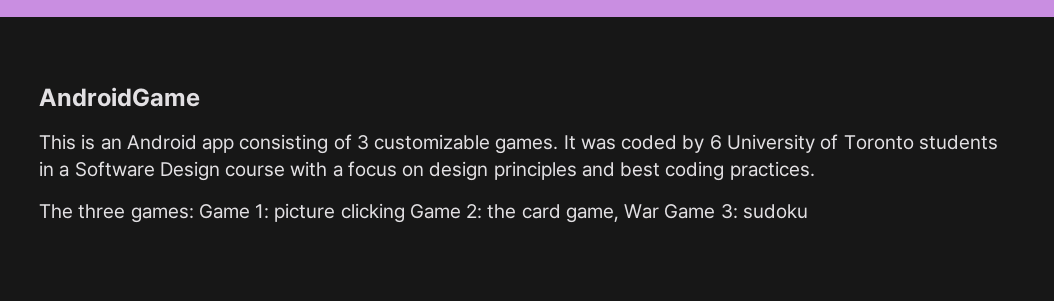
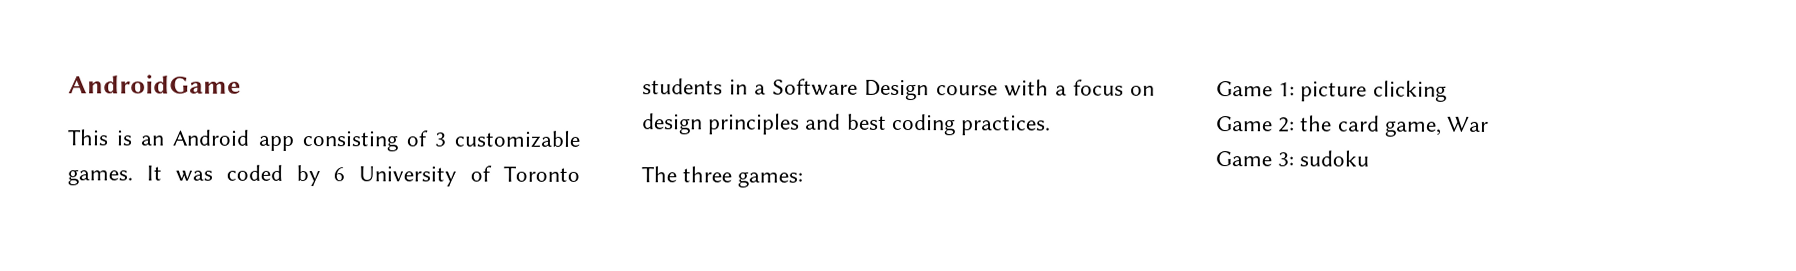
(194, 215) none -> (804, 179) //
(405, 213) none -> (1447, 91) //
(660, 211) none -> (1490, 124) //

